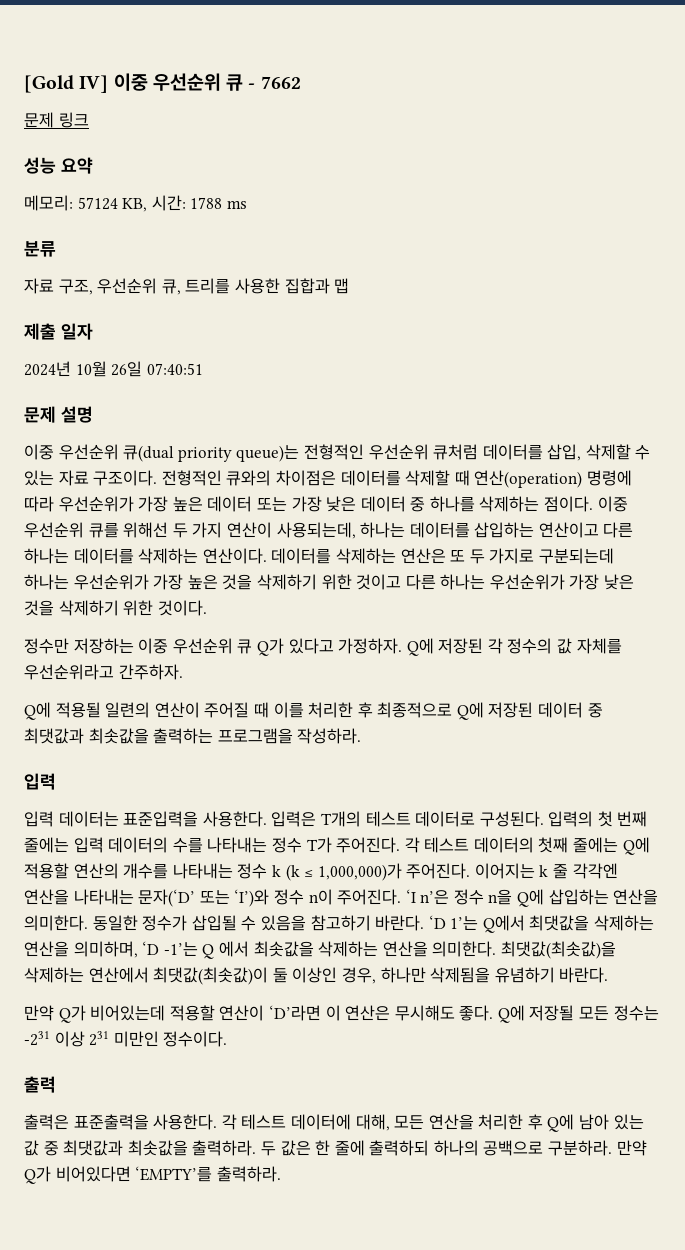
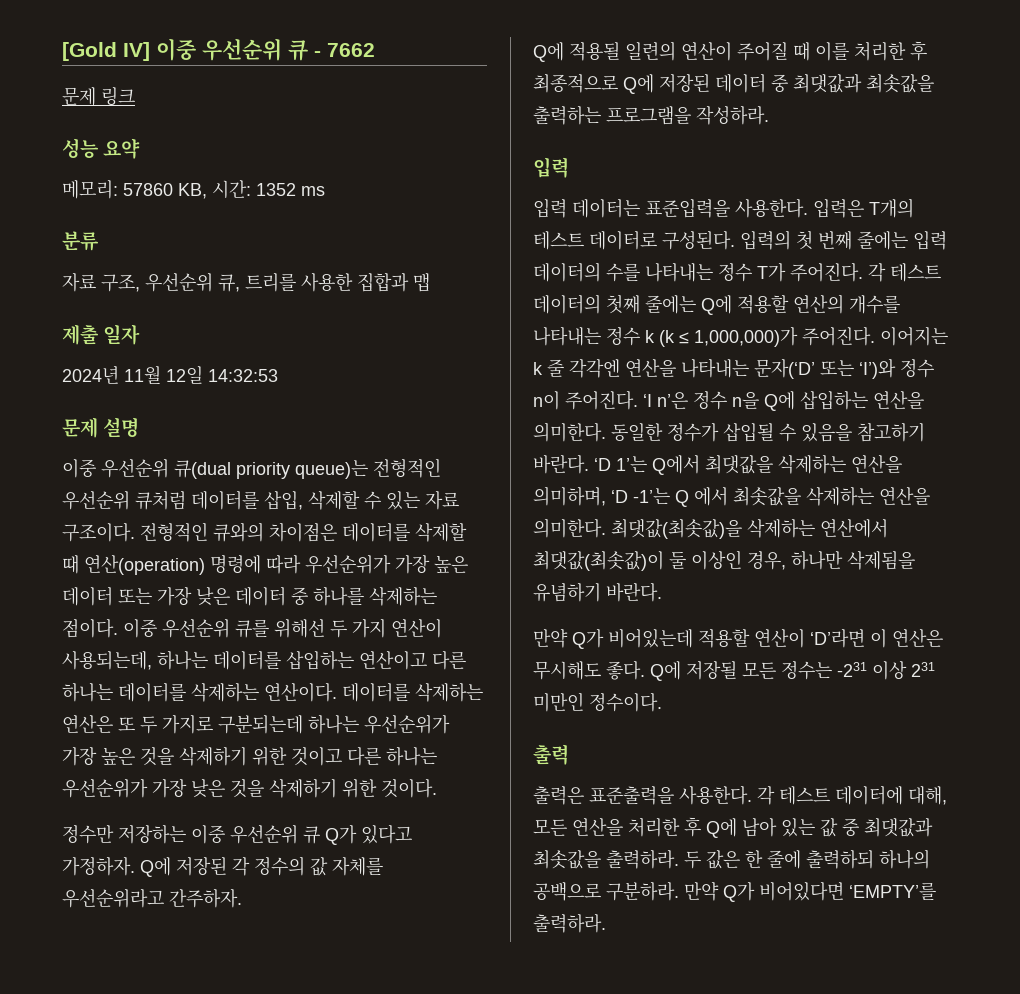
[77,197,118,210] 57124 -> [123,183,173,196] 57860
[190,197,223,209] 1788 -> [256,183,296,196] 1352
[75,361,203,377] 10월 26일 07:40:51 -> [124,366,278,384] 11월 12일 14:32:53

